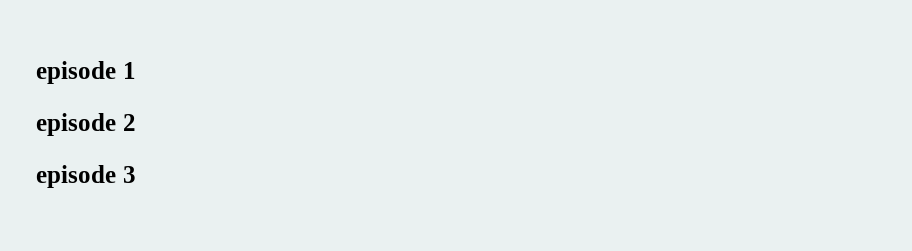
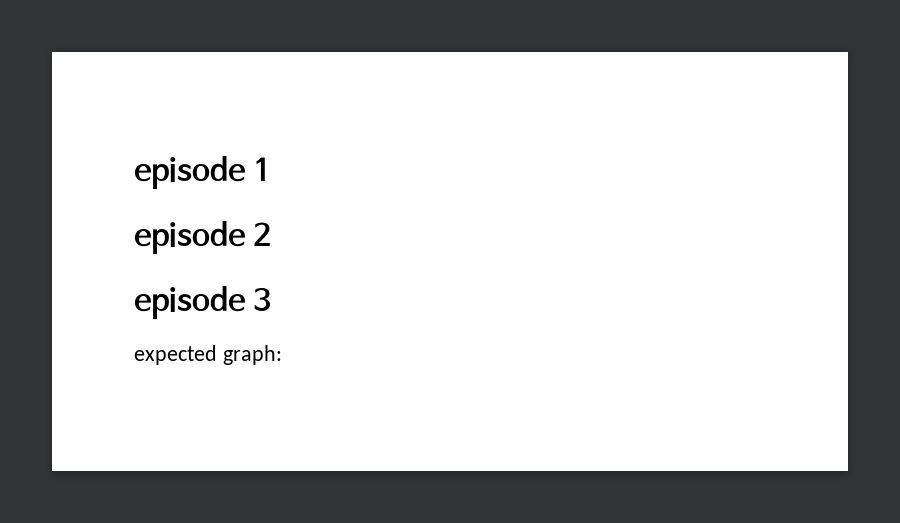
(136, 174) none -> [134,345,282,365] // expected graph:

